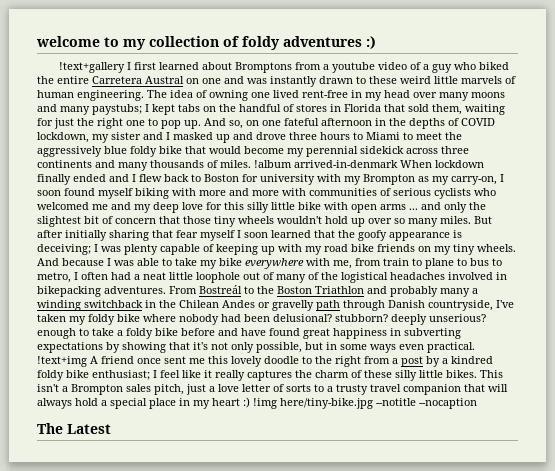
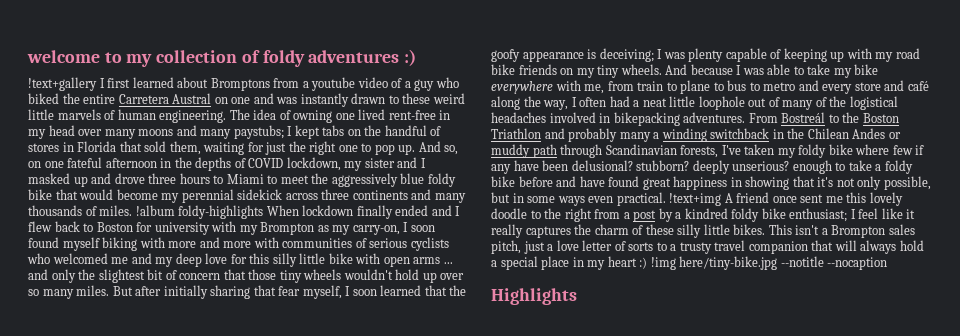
[294,160,398,168] arrived-in-denmark -> [178,205,264,219] foldy-highlights
[200,230,235,241] myself -> [302,285,342,299] myself,
[37,272,71,283] metro, -> [763,80,929,94] [491,96,569,110] metro and every store and café along the way,
[272,300,314,311] gravelly -> [491,144,530,158] muddy
[388,300,493,311] Danish countryside, -> [605,144,719,158] Scandinavian forests,
[179,314,241,325] nobody had -> [892,145,925,155] [491,160,539,174] few if any have
[404,328,461,339] [37,342,120,353] subverting expectations by -> (742, 182) none
[37,423,111,434] The Latest -> [491,288,577,305] Highlights

